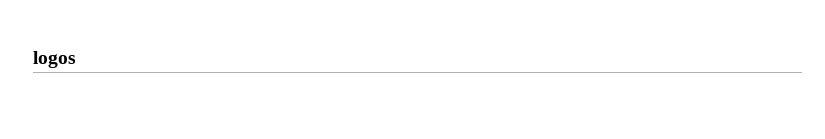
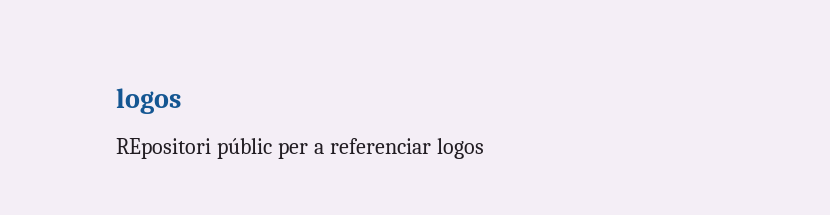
[33,51,76,68] logos -> [116,88,181,114] [116,138,484,159] logos // REpositori públic per a referenciar logos

